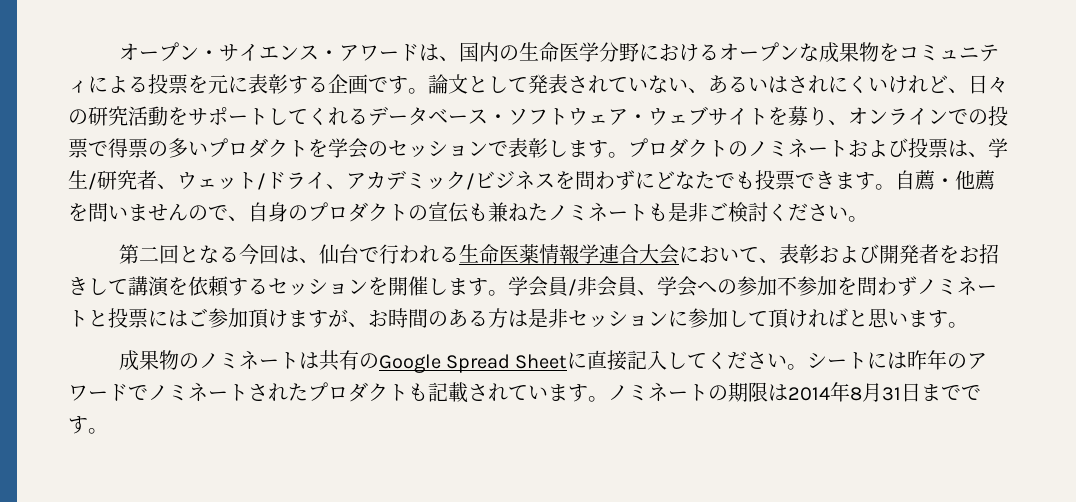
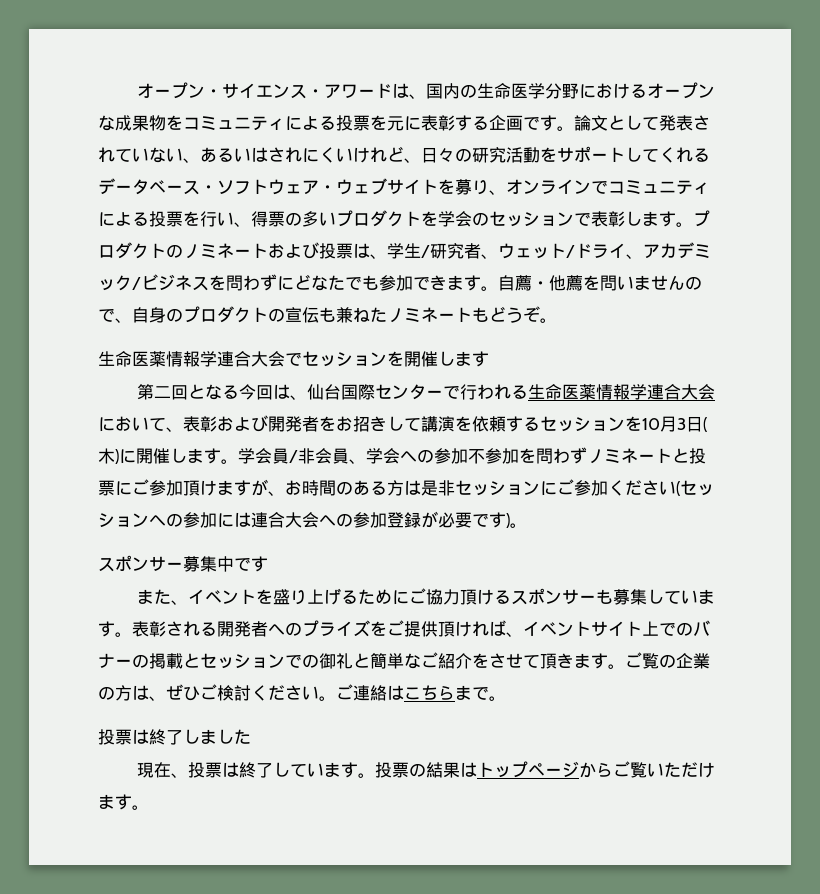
[968,106,1008,126] [68,138,108,158] の投票で -> [608,180,710,195] [98,211,251,227] コミュニティによる投票を行い、
[755,170,795,190] 投票 -> [379,275,413,291] 参加
[668,202,868,222] 是非ご検討ください。 -> [489,306,557,323] [98,351,489,367] どうぞ。 // 生命医薬情報学連合大会でセッションを開催します
(359, 254) none -> [340,384,443,400] 国際センター
(388, 286) none -> [642,416,708,432] [98,448,136,464] 10月3日(木)に
[168,310,188,327] は -> (132, 488) none
[688,308,968,329] [118,350,988,373] [68,382,981,403] 参加して頂ければと思います。 // 成果物のノミネートは共有のGoogle Spread Sheetに直接記入してください。シートには昨年のアワードでノミネートされたプロダクトも記載されています。ノミネートの期限は2014年8月31日までで -> [557,479,714,496] [98,511,527,528] [98,555,268,572] [136,588,715,605] [98,620,710,637] [98,652,710,669] [98,684,506,701] [98,729,251,745] [136,761,715,778] [98,794,115,809] ご参加ください(セッションへの参加には連合大会への参加登録が必要です)。 // スポンサー募集中です // また、イベントを盛り上げるためにご協力頂けるスポンサーも募集しています。表彰される開発者へのプライズをご提供頂ければ、イベントサイト上でのバナーの掲載とセッションでの御礼と簡単なご紹介をさせて頂きます。ご覧の企業の方は、ぜひご検討ください。ご連絡はこちらまで。 // 投票は終了しました // 現在、投票は終了しています。投票の結果はトップページからご覧いただけま

